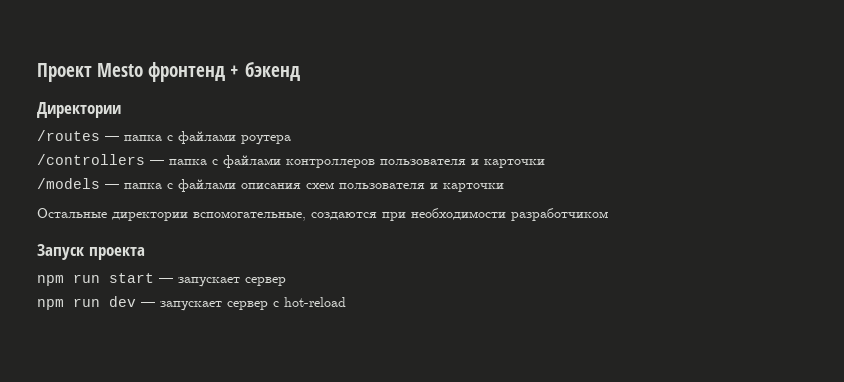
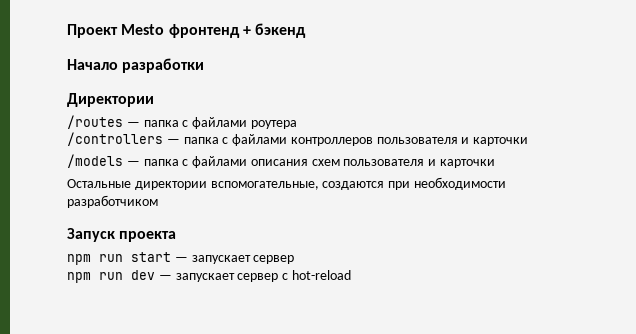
(300, 71) none -> [67,58,205,73] // Начало разработки

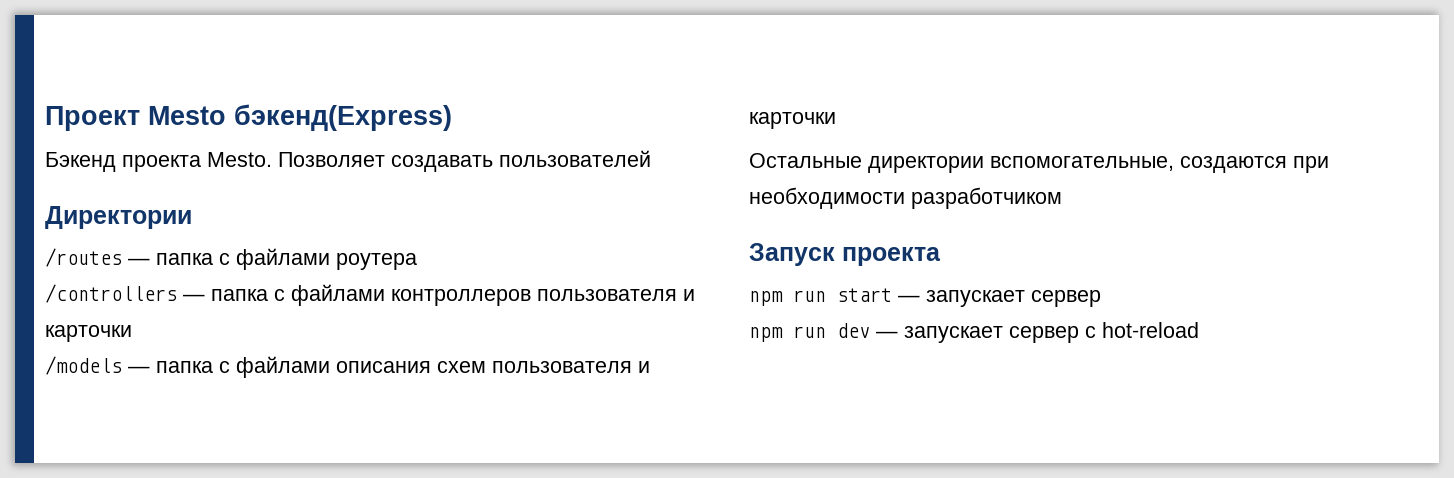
[168,23,307,38] [67,58,205,73] фронтенд + бэкенд // Начало разработки -> [234,104,452,131] [45,150,651,172] бэкенд(Express) // Бэкенд проекта Mesto. Позволяет создавать пользователей

